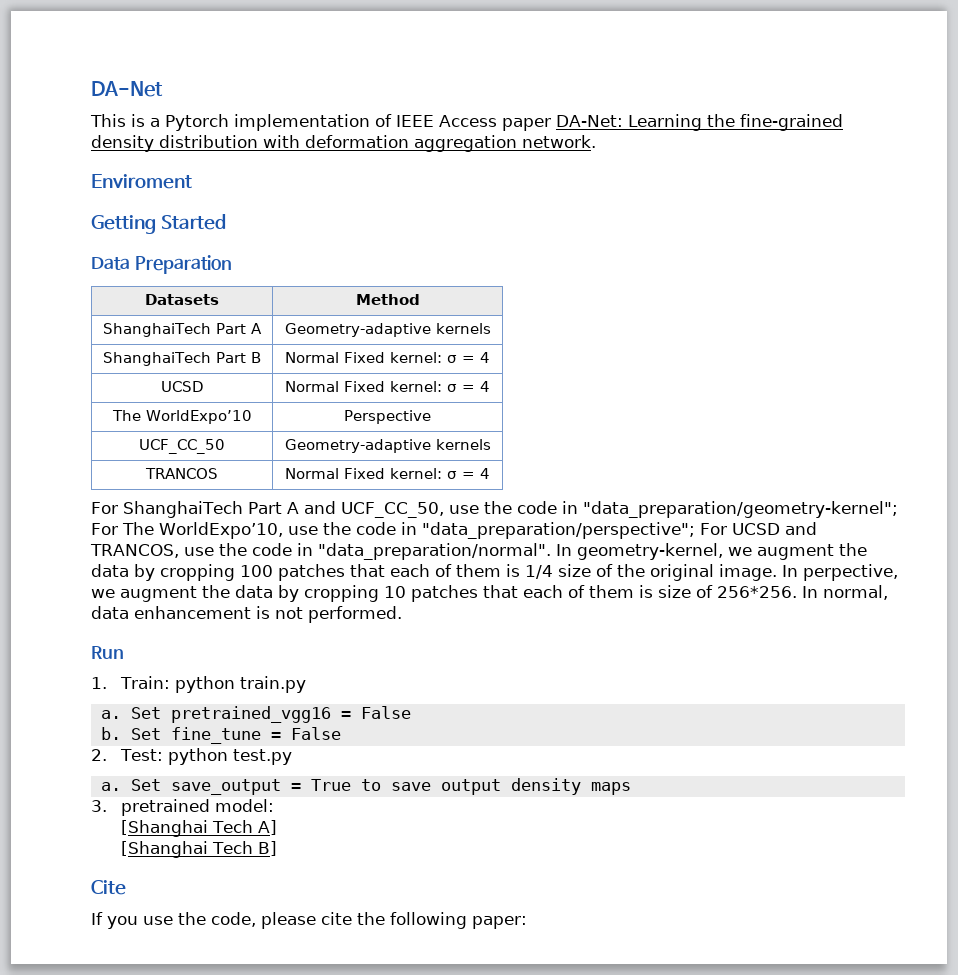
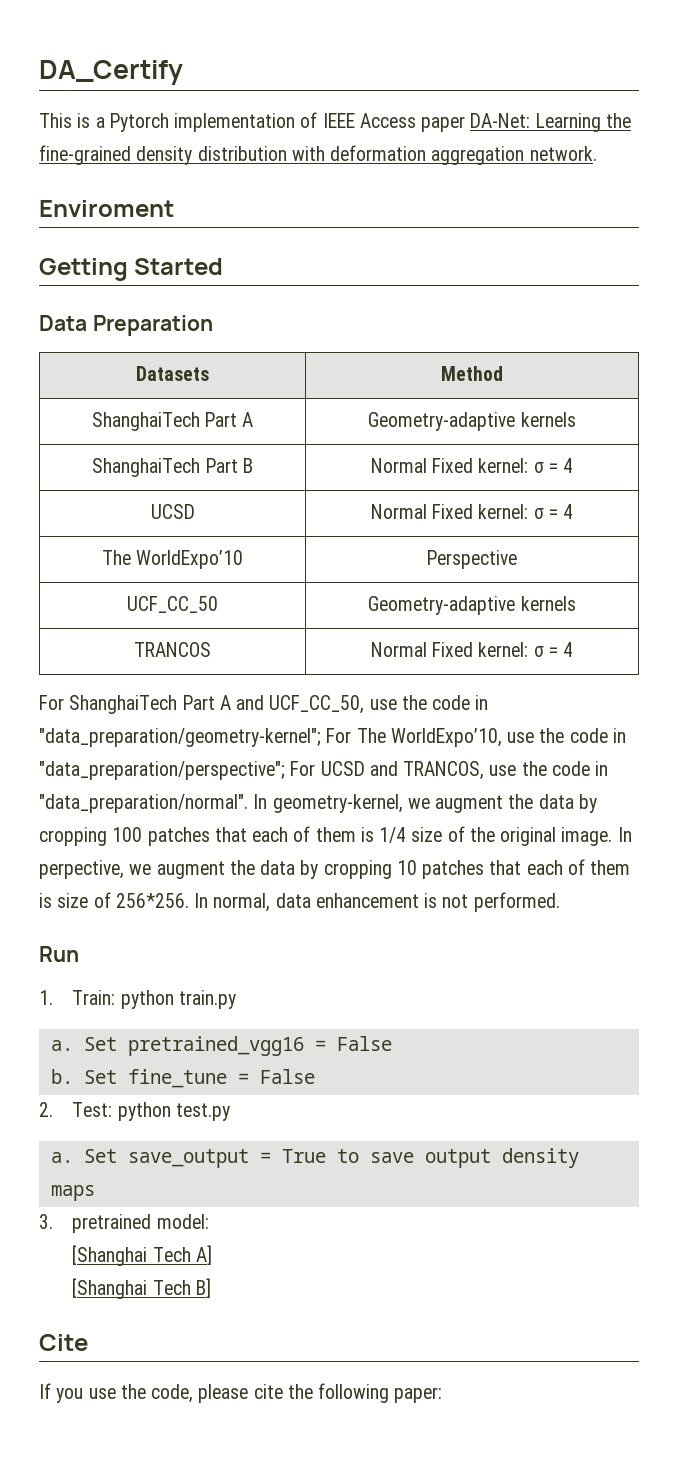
[91,81,163,97] DA-Net -> [39,60,183,85] DA_Certify

